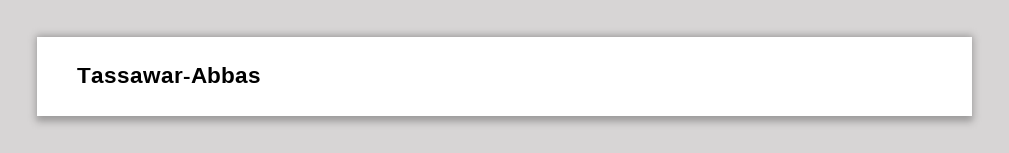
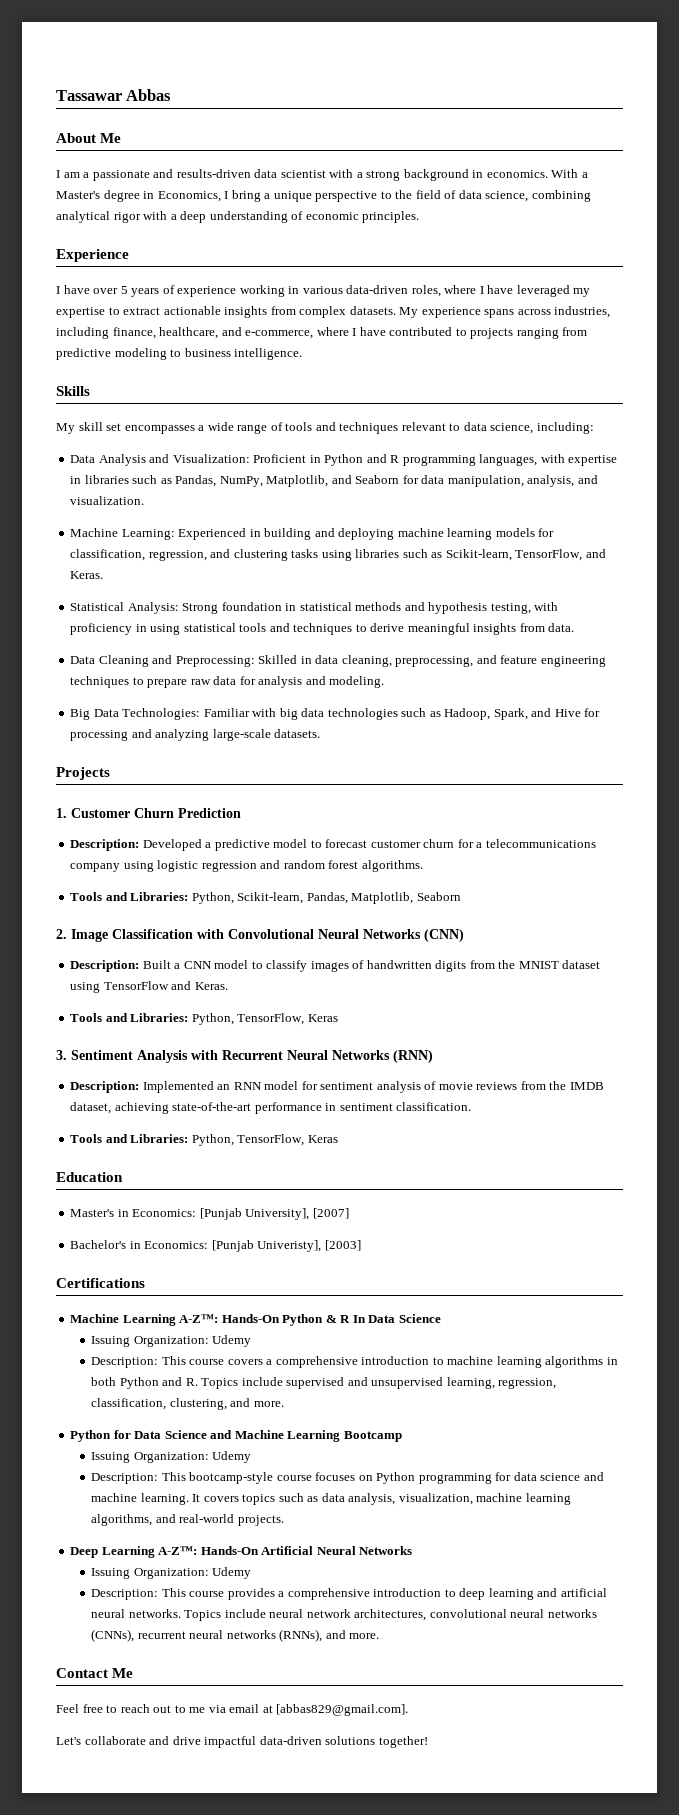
[77,67,261,83] Tassawar-Abbas -> [56,89,172,101] [56,133,122,143] [56,169,588,181] [56,190,591,202] [56,211,420,223] [56,249,129,262] [56,285,591,297] [56,306,611,318] [56,327,588,339] [56,348,303,360] [56,386,90,396] [56,422,594,434] [70,454,618,466] [70,475,598,487] [70,496,145,505] [70,528,555,540] [70,549,606,561] [70,571,104,579] [70,602,559,614] [70,623,575,635] [70,655,606,667] [70,676,385,688] [70,708,601,720] [70,729,321,741] [56,767,110,780] [56,808,241,818] [70,839,596,851] [70,860,423,872] [70,892,461,904] [56,929,464,942] [70,960,601,972] [70,981,228,993] [70,1013,338,1025] [56,1050,433,1063] [70,1081,604,1093] [70,1102,472,1114] [70,1134,338,1146] [56,1172,123,1182] [70,1208,349,1220] [70,1240,361,1252] [56,1278,145,1288] [70,1314,441,1326] [91,1335,252,1347] [91,1356,618,1368] [91,1377,557,1389] [91,1398,284,1410] [70,1430,402,1442] [91,1451,252,1463] [91,1472,604,1484] [91,1493,571,1505] [91,1514,284,1526] [70,1546,413,1558] [91,1567,252,1579] [91,1588,607,1600] [91,1609,597,1621] [91,1629,380,1642] [56,1668,134,1678] [56,1704,409,1716] [56,1736,428,1748] Tassawar Abbas // About Me // I am a passionate and results-driven data scientist with a strong background in economics. With a Master's degree in Economics, I bring a unique perspective to the field of data science, combining analytical rigor with a deep understanding of economic principles. // Experience // I have over 5 years of experience working in various data-driven roles, where I have leveraged my expertise to extract actionable insights from complex datasets. My experience spans across industries, including finance, healthcare, and e-commerce, where I have contributed to projects ranging from predictive modeling to business intelligence. // Skills // My skill set encompasses a wide range of tools and techniques relevant to data science, including: // Data Analysis and Visualization: Proficient in Python and R programming languages, with expertise in libraries such as Pandas, NumPy, Matplotlib, and Seaborn for data manipulation, analysis, and visualization. // Machine Learning: Experienced in building and deploying machine learning models for classification, regression, and clustering tasks using libraries such as Scikit-learn, TensorFlow, and Keras. // Statistical Analysis: Strong foundation in statistical methods and hypothesis testing, with proficiency in using statistical tools and techniques to derive meaningful insights from data. // Data Cleaning and Preprocessing: Skilled in data cleaning, preprocessing, and feature engineering techniques to prepare raw data for analysis and modeling. // Big Data Technologies: Familiar with big data technologies such as Hadoop, Spark, and Hive for processing and analyzing large-scale datasets. // Projects // 1. Customer Churn Prediction // Description: Developed a predictive model to forecast customer churn for a telecommunications company using logistic regression and random forest algorithms. // Tools and Libraries: Python, Scikit-learn, Pandas, Matplotlib, Seaborn // 2. Image Classification with Convolutional Neural Networks (CNN) // Description: Built a CNN model to classify images of handwritten digits from the MNIST dataset using TensorFlow and Keras. // Tools and Libraries: Python, TensorFlow, Keras // 3. Sentiment Analysis with Recurrent Neural Networks (RNN) // Description: Implemented an RNN model for sentiment analysis of movie reviews from the IMDB dataset, achieving state-of-the-art performance in sentiment classification. // Tools and Libraries: Python, TensorFlow, Keras // Education // Master's in Economics: [Punjab University], [2007] // Bachelor's in Economics: [Punjab Univeristy], [2003] // Certifications // Machine Learning A-Z™: Hands-On Python & R In Data Science // Issuing Organization: Udemy // Description: This course covers a comprehensive introduction to machine learning algorithms in both Python and R. Topics include supervised and unsupervised learning, regression, classification, clustering, and more. // Python for Data Science and Machine Learning Bootcamp // Issuing Organization: Udemy // Description: This bootcamp-style course focuses on Python programming for data science and machine learning. It covers topics such as data analysis, visualization, machine learning algorithms, and real-world projects. // Deep Learning A-Z™: Hands-On Artificial Neural Networks // Issuing Organization: Udemy // Description: This course provides a comprehensive introduction to deep learning and artificial neural networks. Topics include neural network architectures, convolutional neural networks (CNNs), recurrent neural networks (RNNs), and more. // Contact Me // Feel free to reach out to me via email at [abbas829@gmail.com]. // Let's collaborate and drive impactful data-driven solutions together!

